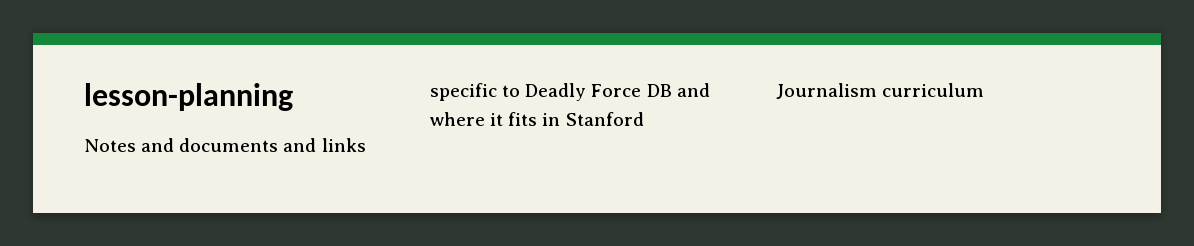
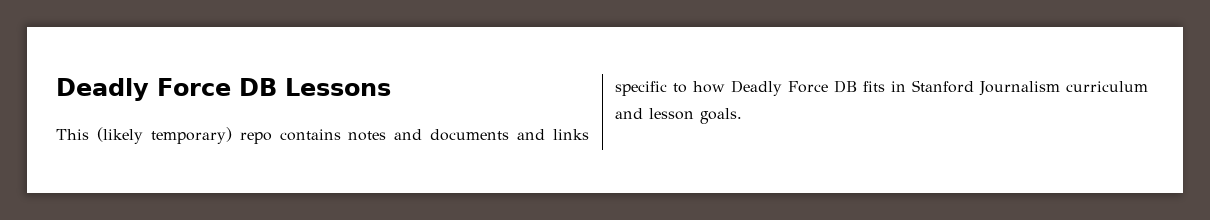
[84,83,293,111] [84,139,136,152] lesson-planning // Notes -> [56,78,391,101] [56,127,387,144] Deadly Force DB Lessons // This (likely temporary) repo contains notes
[525,83,710,101] [430,112,504,126] Deadly Force DB and where it -> [693,80,857,96] how Deadly Force DB
(985, 90) none -> [615,108,742,124] and lesson goals.

